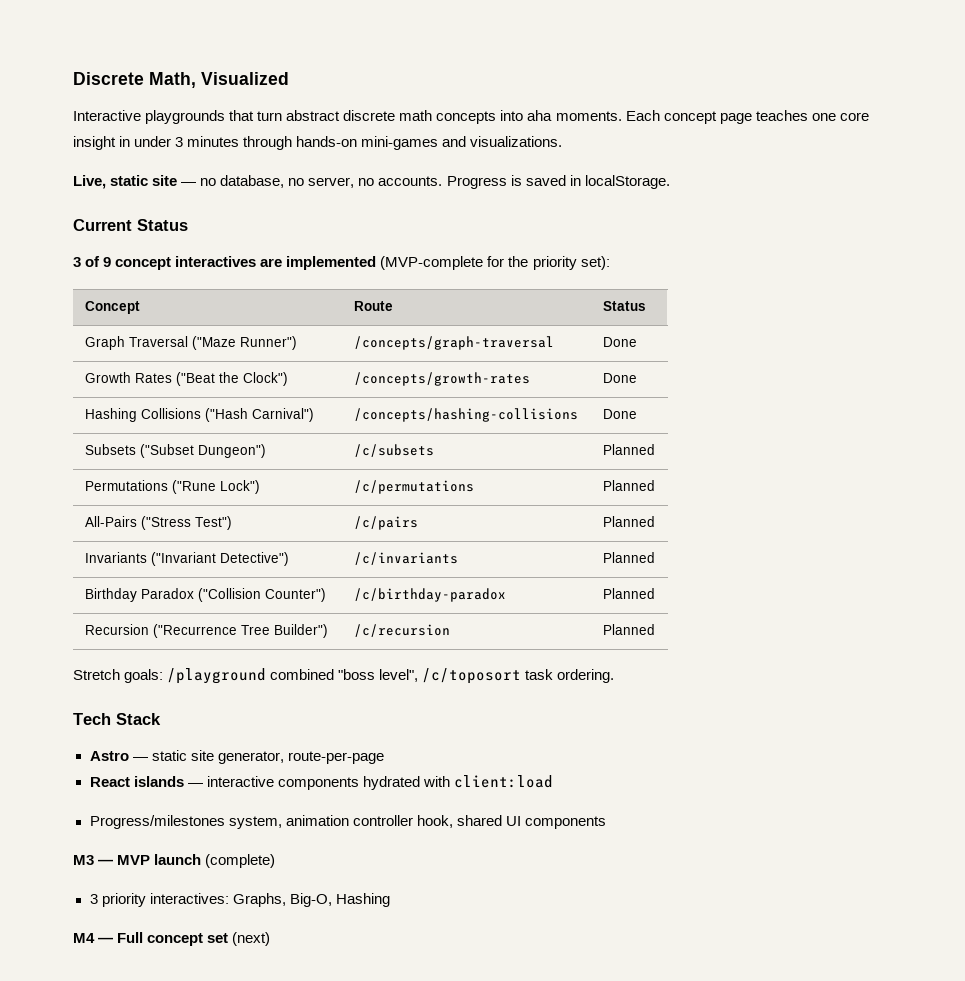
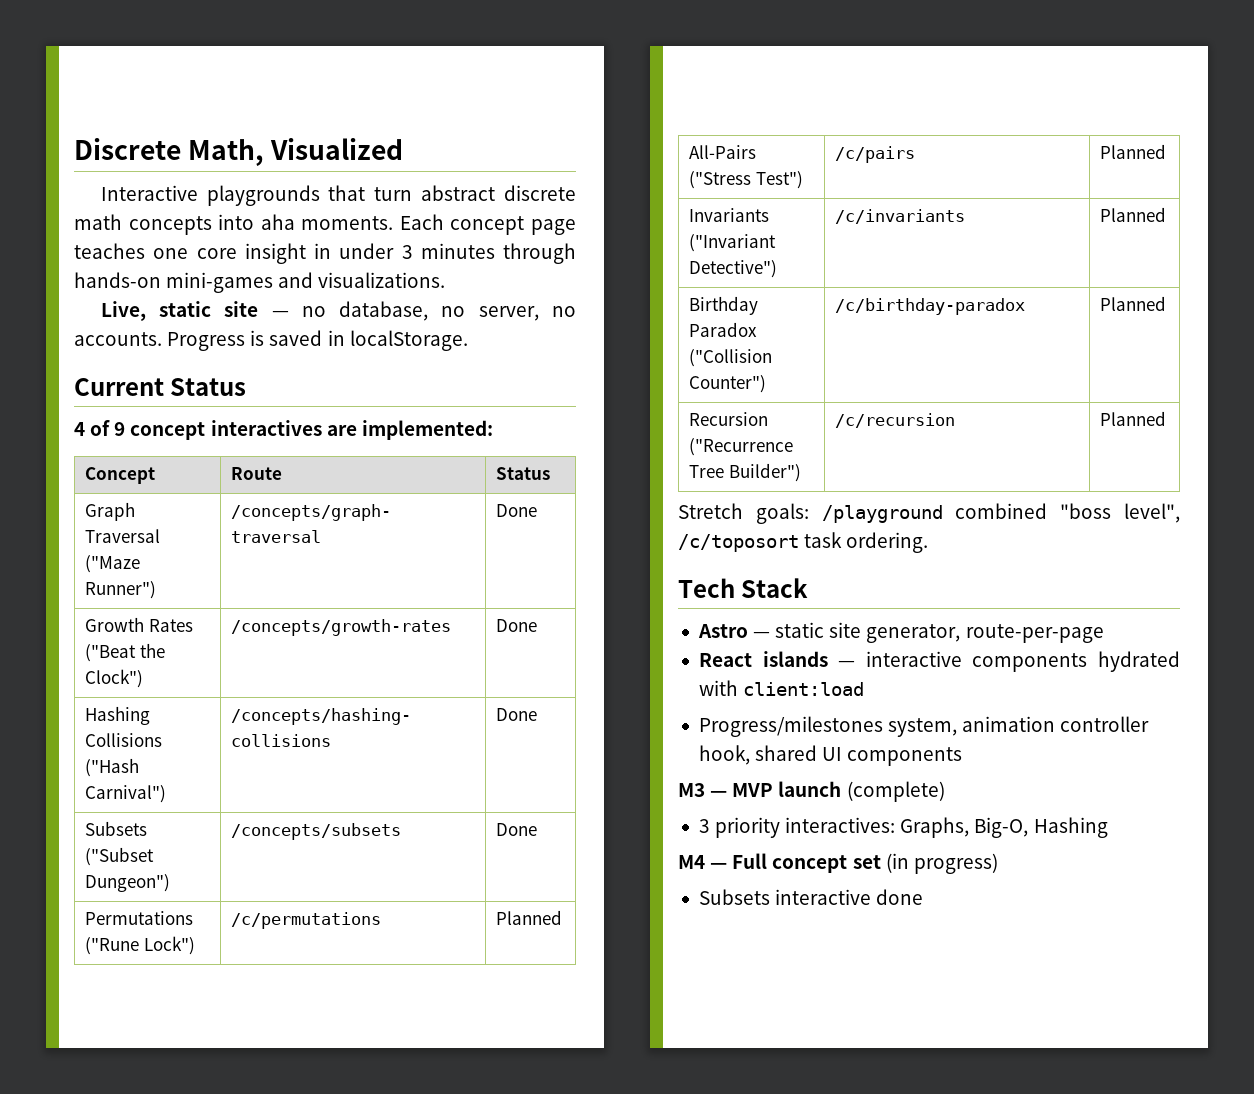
[73,257,81,267] 3 -> [74,422,85,436] 4
[286,256,610,270] implemented (MVP-complete for the priority set): -> [361,420,493,440] implemented:
[353,444,434,457] [602,444,655,455] /c/subsets | Planned -> [231,823,402,840] [496,823,538,836] /concepts/subsets | Done
[232,932,271,946] (next) -> [885,853,998,874] [698,889,924,905] (in progress) // Subsets interactive done

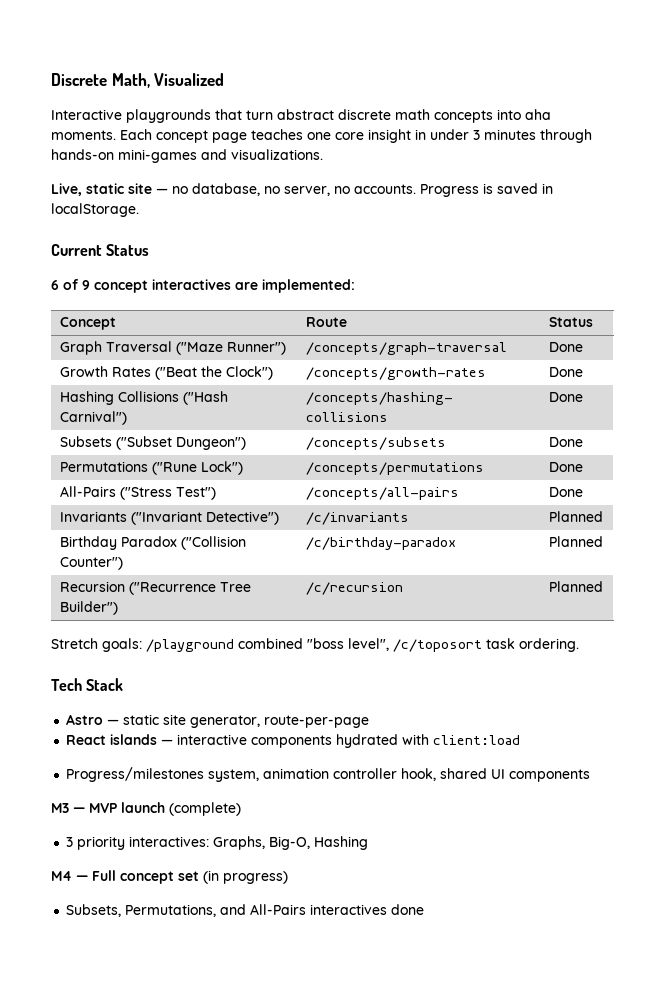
[74,422,85,436] 4 -> [51,280,59,290] 6
[231,912,382,929] [496,910,563,925] /c/permutations | Planned -> [305,462,484,475] [548,462,583,472] /concepts/permutations | Done
[835,146,916,163] [1100,144,1167,159] /c/pairs | Planned -> [305,487,459,500] [548,487,583,497] /concepts/all-pairs | Done
[698,889,872,905] Subsets interactive -> [66,904,388,917] Subsets, Permutations, and All-Pairs interactives

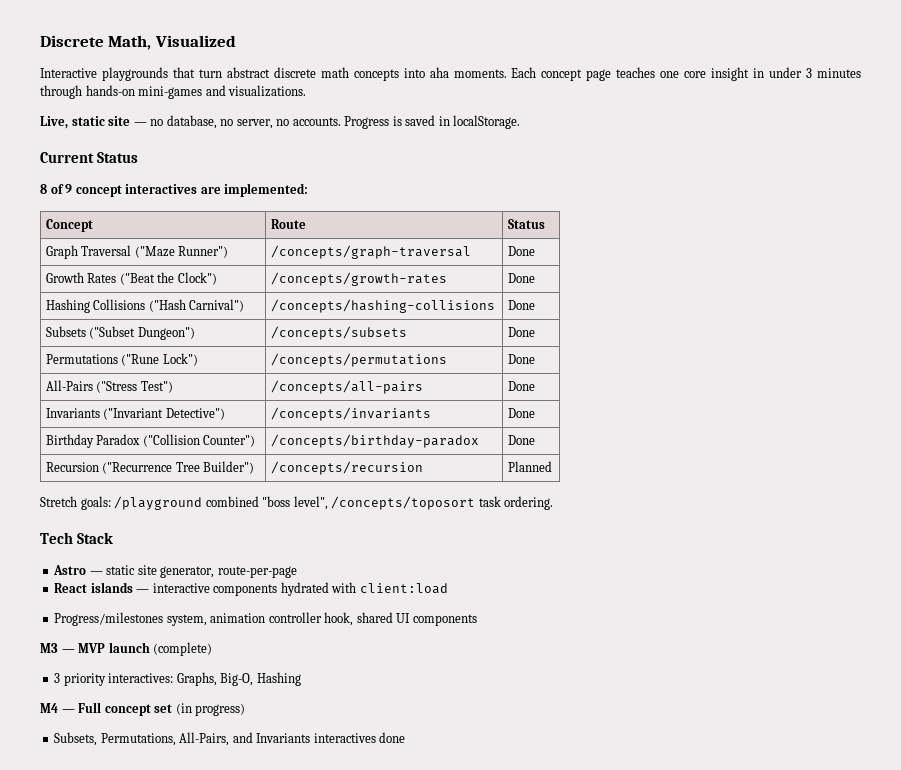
[51,280,59,290] 6 -> [40,184,47,194] 8
[305,512,409,525] [548,511,603,522] /c/invariants | Planned -> [270,407,431,421] [507,408,535,418] /concepts/invariants | Done
[305,537,456,550] [548,536,603,547] /c/birthday-paradox | Planned -> [270,434,479,448] [507,435,535,445] /concepts/birthday-paradox | Done
[305,582,403,595] /c/recursion -> [270,461,423,475] /concepts/recursion
[393,639,482,652] /c/toposort -> [331,496,476,510] /concepts/toposort
[220,904,307,915] and All-Pairs -> [179,732,311,746] All-Pairs, and Invariants

